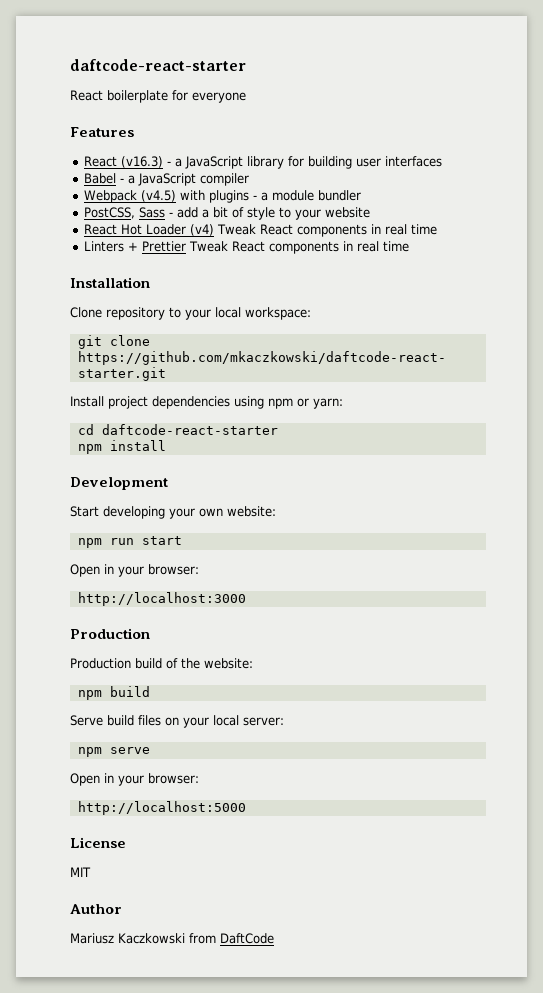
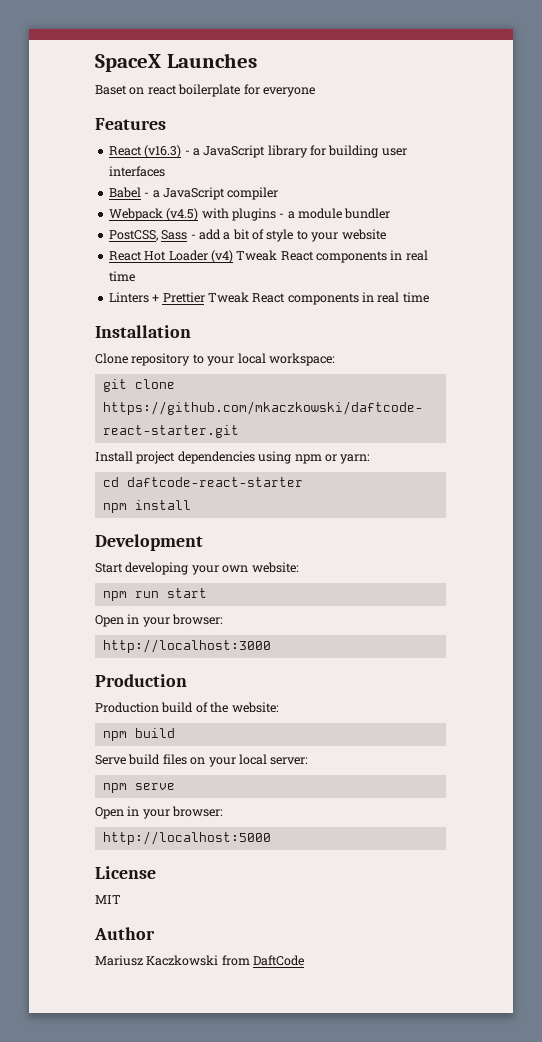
[70,59,246,71] [70,90,103,101] daftcode-react-starter // React -> [95,53,257,72] [95,85,177,95] SpaceX Launches // Baset on react

